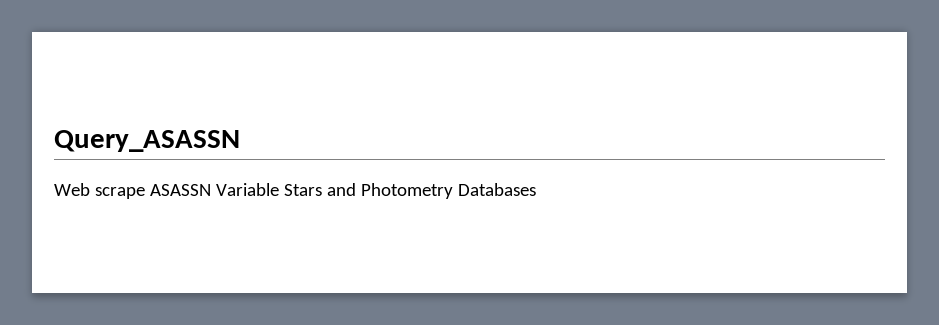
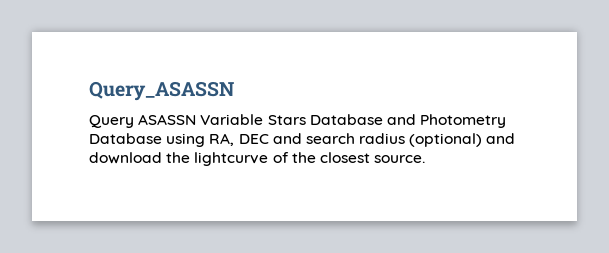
[54,183,145,199] Web scrape -> [89,115,134,128] Query
(322, 190) none -> [309,114,383,125] Database
[457,183,536,196] Databases -> [89,133,516,147] [89,152,426,166] Database using RA, DEC and search radius (optional) and download the lightcurve of the closest source.

